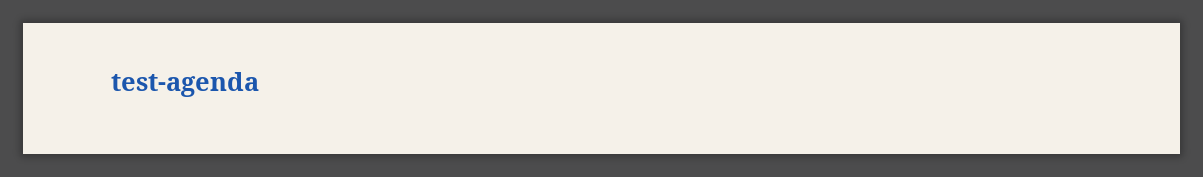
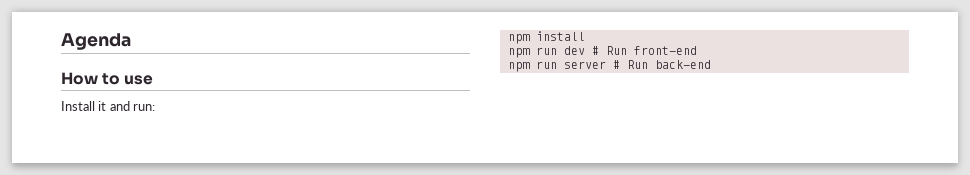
[111,72,259,97] test-agenda -> [61,33,131,50] [61,72,154,85] [61,101,156,111] [507,31,585,44] [507,46,697,58] [507,60,711,72] Agenda // How to use // Install it and run: // npm install // npm run dev # Run front-end // npm run server # Run back-end

